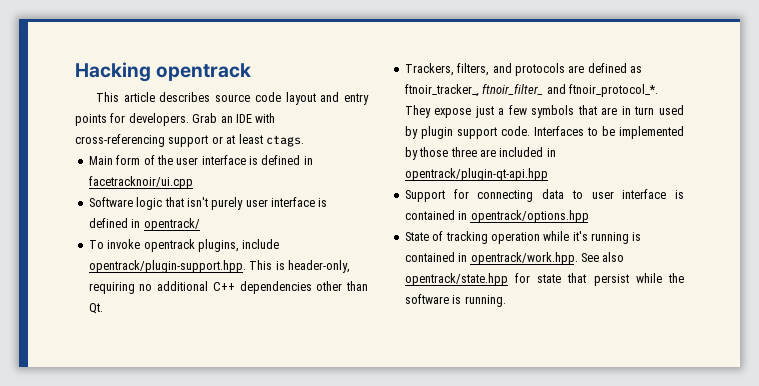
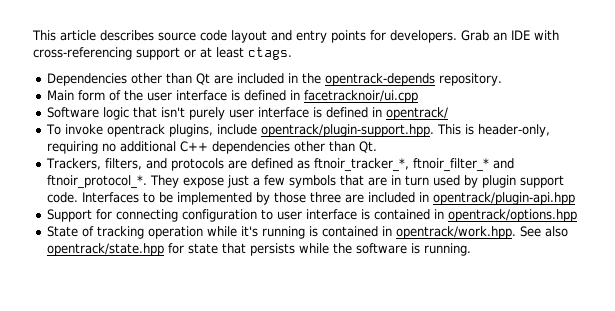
[75,62,252,82] Hacking opentrack // -> (32, 35) none
(304, 141) none -> [46,73,502,86] // Dependencies other than Qt are included in the opentrack-depends repository.
[404,84,544,97] ftnoir_tracker_, ftnoir_filter_ -> [313,158,489,172] ftnoir_tracker_*, ftnoir_filter_*
[404,168,548,181] opentrack/plugin-qt-api.hpp -> [432,192,575,205] opentrack/plugin-api.hpp
[542,189,564,199] data -> [181,209,257,222] configuration
[593,274,629,286] persist -> [249,243,295,256] persists

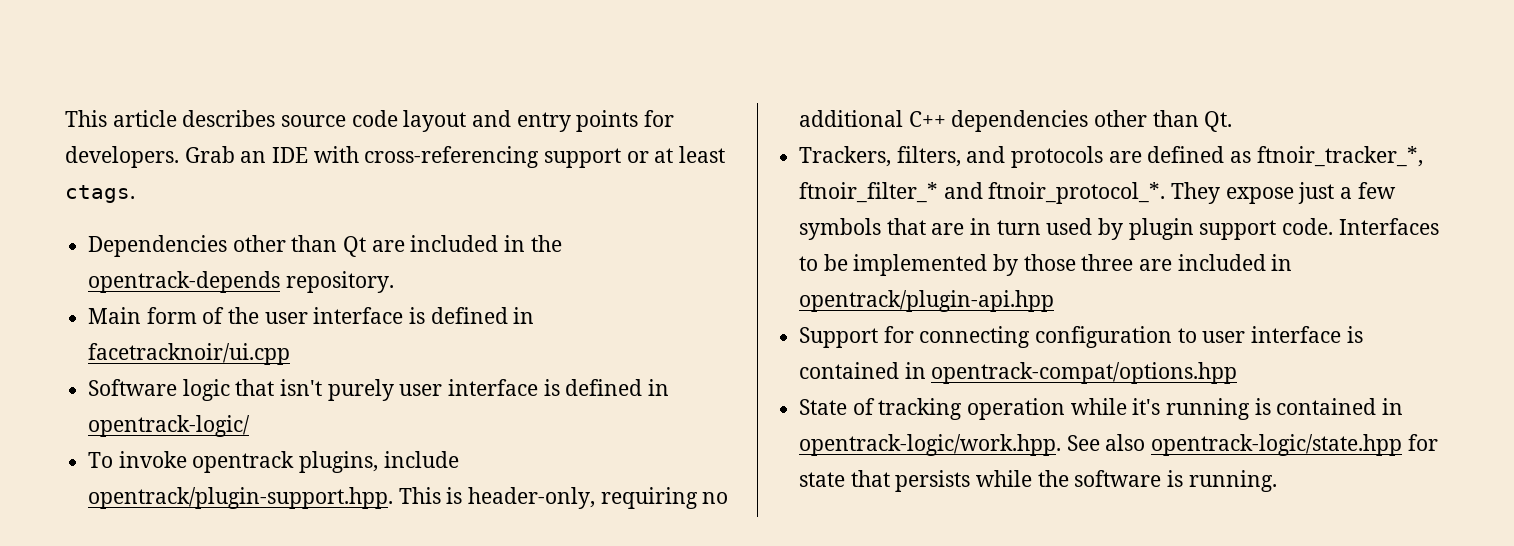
[385,107,448,120] opentrack/ -> [88,415,251,437] opentrack-logic/
[447,209,577,222] opentrack/options.hpp -> [931,362,1238,384] opentrack-compat/options.hpp
[395,226,516,239] opentrack/work.hpp. -> [799,434,1062,456] opentrack-logic/work.hpp.
[46,243,164,256] opentrack/state.hpp -> [1151,434,1403,456] opentrack-logic/state.hpp

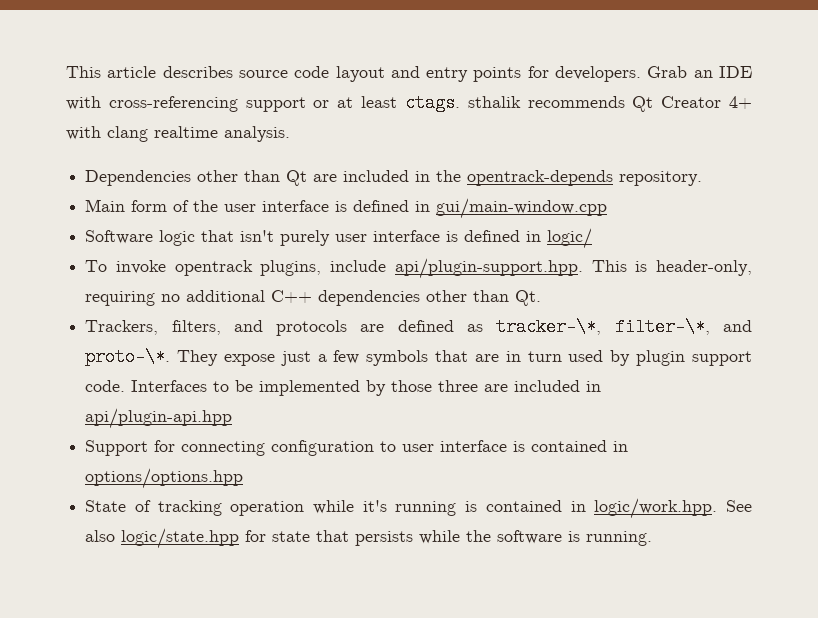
(135, 194) none -> [467,96,753,112] [66,126,290,142] sthalik recommends Qt Creator 4+ with clang realtime analysis.
[88,343,291,365] facetracknoir/ui.cpp -> [436,198,608,219] gui/main-window.cpp
[88,415,251,437] opentrack-logic/ -> [547,228,593,249] logic/
[88,487,394,509] opentrack/plugin-support.hpp. -> [394,258,583,279] api/plugin-support.hpp.
[1256,146,1423,167] [799,182,1166,204] ftnoir_tracker_*, ftnoir_filter_* and ftnoir_protocol_*. -> [496,318,752,336] [85,348,171,366] tracker-\*, filter-\*, and proto-\*.
[799,290,1055,312] opentrack/plugin-api.hpp -> [85,408,233,429] api/plugin-api.hpp
[931,362,1238,384] opentrack-compat/options.hpp -> [85,468,244,489] options/options.hpp
[799,434,1062,456] opentrack-logic/work.hpp. -> [594,498,718,519] logic/work.hpp.
[1151,434,1403,456] opentrack-logic/state.hpp -> [121,528,240,549] logic/state.hpp

